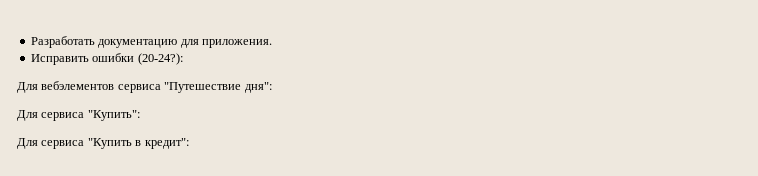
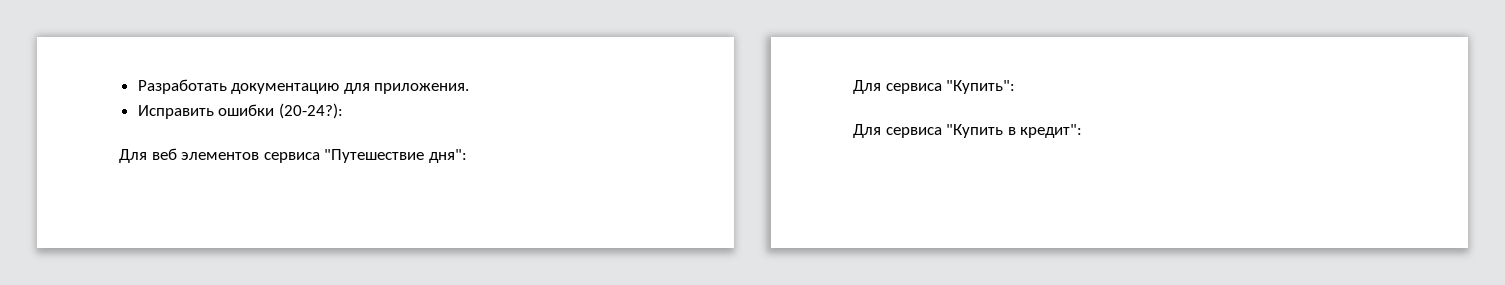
[41,81,115,90] вебэлементов -> [151,148,260,160] веб элементов

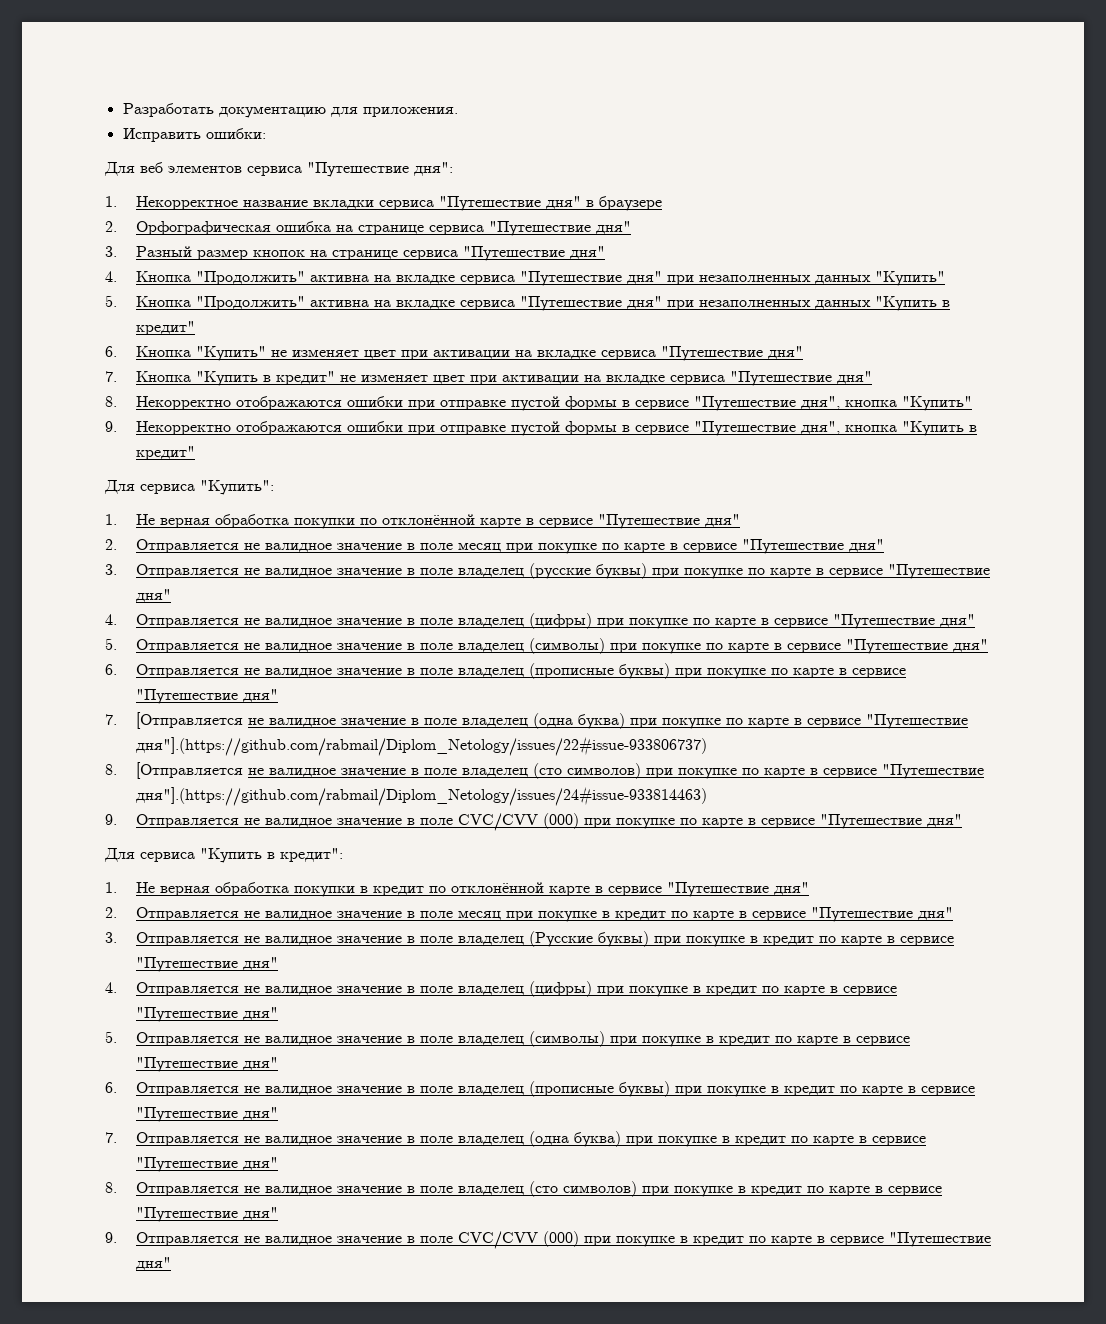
[218,103,343,119] ошибки (20-24?): -> [205,128,266,139] ошибки:
[853,80,1016,94] Для сервиса "Купить": -> [105,196,662,211] [105,221,631,236] [105,246,605,261] [105,271,945,286] [105,295,950,311] [135,321,195,335] [105,346,803,361] [105,371,872,386] [105,396,972,411] [105,421,977,436] [135,446,195,460] [104,480,274,495] [105,514,740,529] [105,539,884,554] [105,563,990,579] [135,589,171,603] [105,613,975,629] [105,638,988,654] [105,663,906,679] [135,689,278,704] [105,712,968,729] [135,736,707,756] [105,762,984,779] [135,786,707,806] [105,813,962,831] 1. Некорректное название вкладки сервиса "Путешествие дня" в браузере // 2. Орфографическая ошибка на странице сервиса "Путешествие дня" // 3. Разный размер кнопок на странице сервиса "Путешествие дня" // 4. Кнопка "Продолжить" активна на вкладке сервиса "Путешествие дня" при незаполненных данных "Купить" // 5. Кнопка "Продолжить" активна на вкладке сервиса "Путешествие дня" при незаполненных данных "Купить в кредит" // 6. Кнопка "Купить" не изменяет цвет при активации на вкладке сервиса "Путешествие дня" // 7. Кнопка "Купить в кредит" не изменяет цвет при активации на вкладке сервиса "Путешествие дня" // 8. Некорректно отображаются ошибки при отправке пустой формы в сервисе "Путешествие дня", кнопка "Купить" // 9. Некорректно отображаются ошибки при отправке пустой формы в сервисе "Путешествие дня", кнопка "Купить в кредит" // Для сервиса "Купить": // 1. Не верная обработка покупки по отклонённой карте в сервисе "Путешествие дня" // 2. Отправляется не валидное значение в поле месяц при покупке по карте в сервисе "Путешествие дня" // 3. Отправляется не валидное значение в поле владелец (русские буквы) при покупке по карте в сервисе "Путешествие дня" // 4. Отправляется не валидное значение в поле владелец (цифры) при покупке по карте в сервисе "Путешествие дня" // 5. Отправляется не валидное значение в поле владелец (символы) при покупке по карте в сервисе "Путешествие дня" // 6. Отправляется не валидное значение в поле владелец (прописные буквы) при покупке по карте в сервисе "Путешествие дня" // 7. [Отправляется не валидное значение в поле владелец (одна буква) при покупке по карте в сервисе "Путешествие дня"].(https://github.com/rabmail/Diplom_Netology/issues/22#issue-933806737) // 8. [Отправляется не валидное значение в поле владелец (сто символов) при покупке по карте в сервисе "Путешествие дня"].(https://github.com/rabmail/Diplom_Netology/issues/24#issue-933814463) // 9. Отправляется не валидное значение в поле CVC/CVV (000) при покупке по карте в сервисе "Путешествие дня"
(1083, 131) none -> [105,882,809,897] [105,907,953,922] [105,931,954,947] [135,957,278,972] [105,981,897,997] [135,1007,278,1022] [105,1031,910,1047] [135,1057,278,1072] [105,1081,975,1097] [135,1107,278,1122] [105,1131,926,1147] [135,1157,278,1172] [105,1181,942,1197] [135,1207,278,1222] [105,1231,991,1249] [135,1257,171,1271] // 1. Не верная обработка покупки в кредит по отклонённой карте в сервисе "Путешествие дня" // 2. Отправляется не валидное значение в поле месяц при покупке в кредит по карте в сервисе "Путешествие дня" // 3. Отправляется не валидное значение в поле владелец (Русские буквы) при покупке в кредит по карте в сервисе "Путешествие дня" // 4. Отправляется не валидное значение в поле владелец (цифры) при покупке в кредит по карте в сервисе "Путешествие дня" // 5. Отправляется не валидное значение в поле владелец (символы) при покупке в кредит по карте в сервисе "Путешествие дня" // 6. Отправляется не валидное значение в поле владелец (прописные буквы) при покупке в кредит по карте в сервисе "Путешествие дня" // 7. Отправляется не валидное значение в поле владелец (одна буква) при покупке в кредит по карте в сервисе "Путешествие дня" // 8. Отправляется не валидное значение в поле владелец (сто символов) при покупке в кредит по карте в сервисе "Путешествие дня" // 9. Отправляется не валидное значение в поле CVC/CVV (000) при покупке в кредит по карте в сервисе "Путешествие дня"

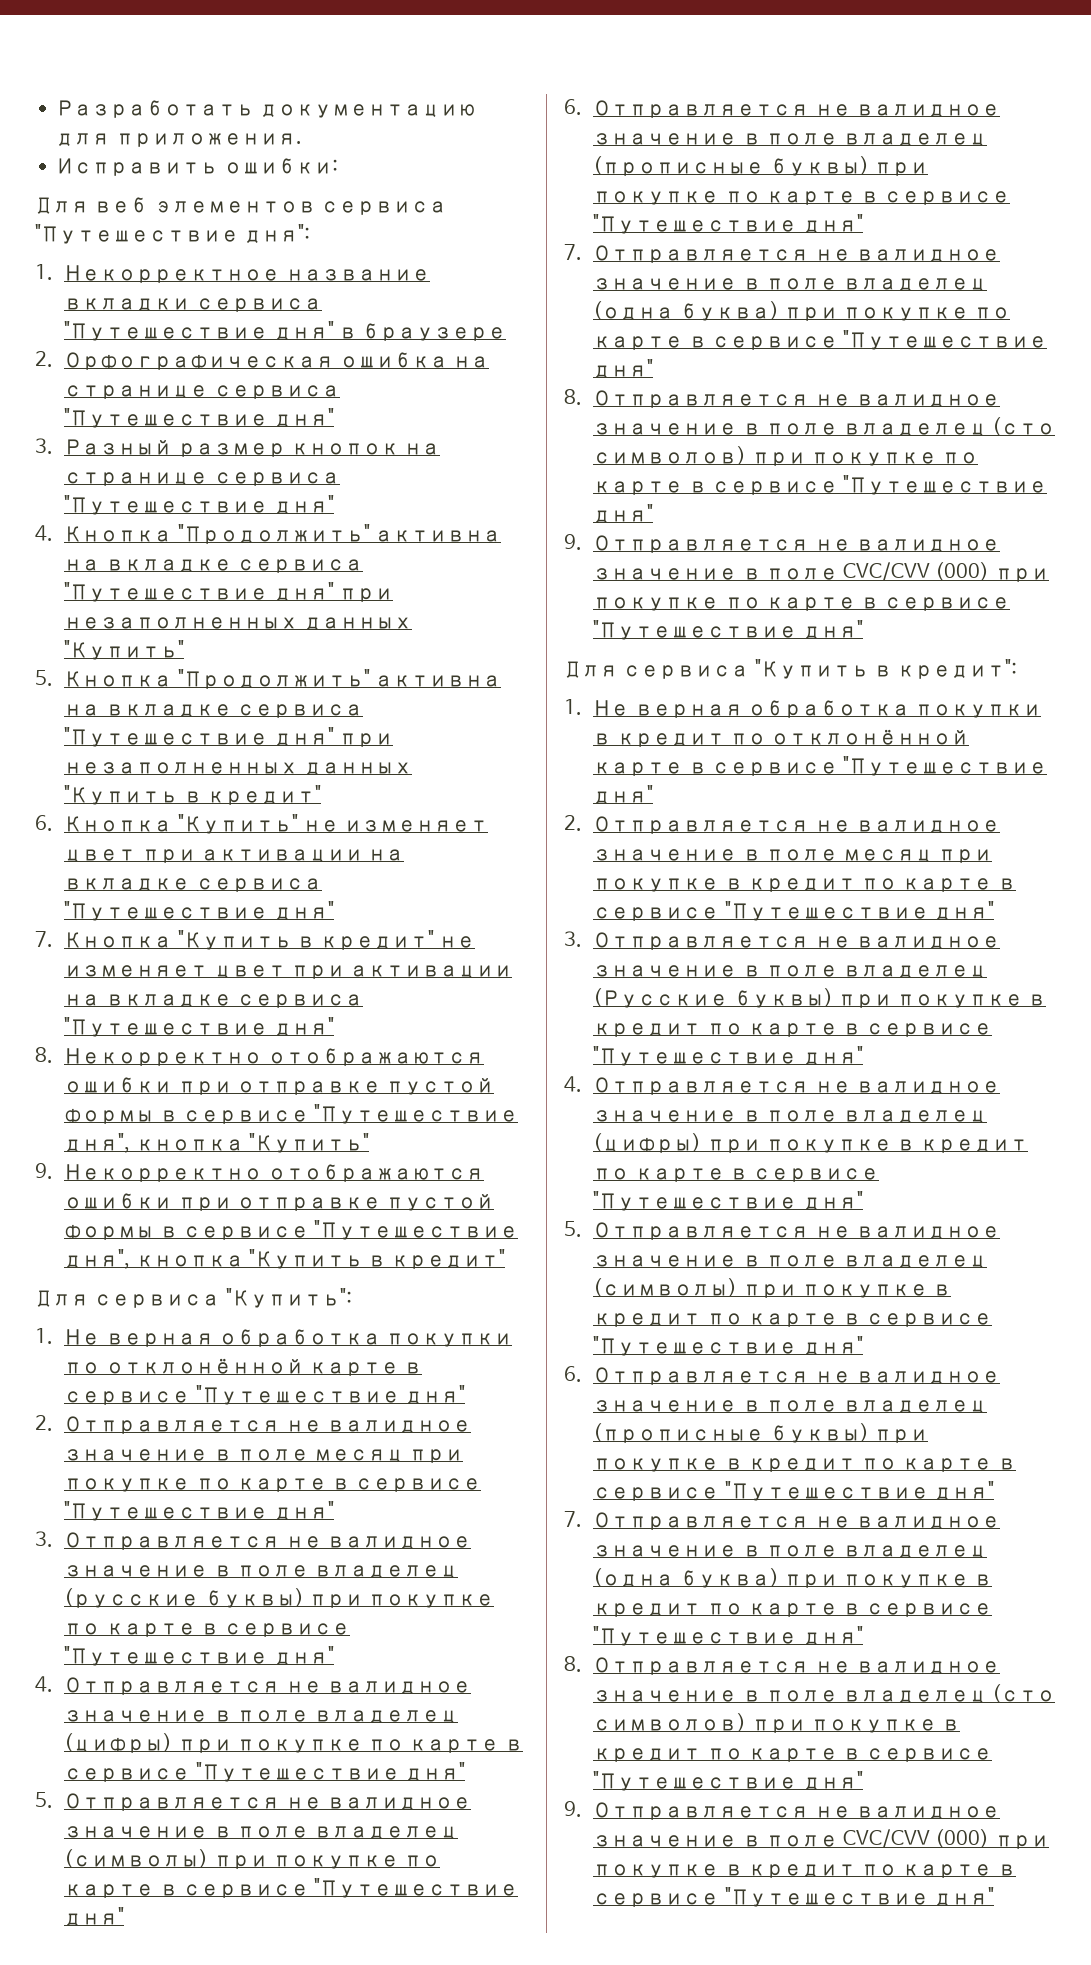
[135,712,243,729] [Отправляется -> [593,245,810,263] Отправляется
[135,736,707,756] [105,762,243,779] дня"].(https://github.com/rabmail/Diplom_Netology/issues/22#issue-933806737) // 8. [Отправляется -> [593,359,654,379] [564,389,810,408] дня" // 8. Отправляется
[135,786,707,806] дня"].(https://github.com/rabmail/Diplom_Netology/issues/24#issue-933814463) -> [593,504,654,524] дня"

